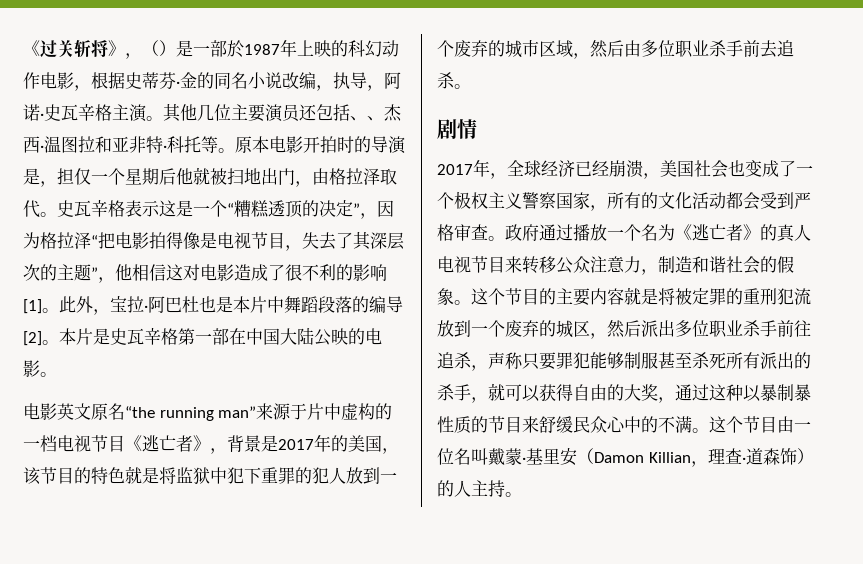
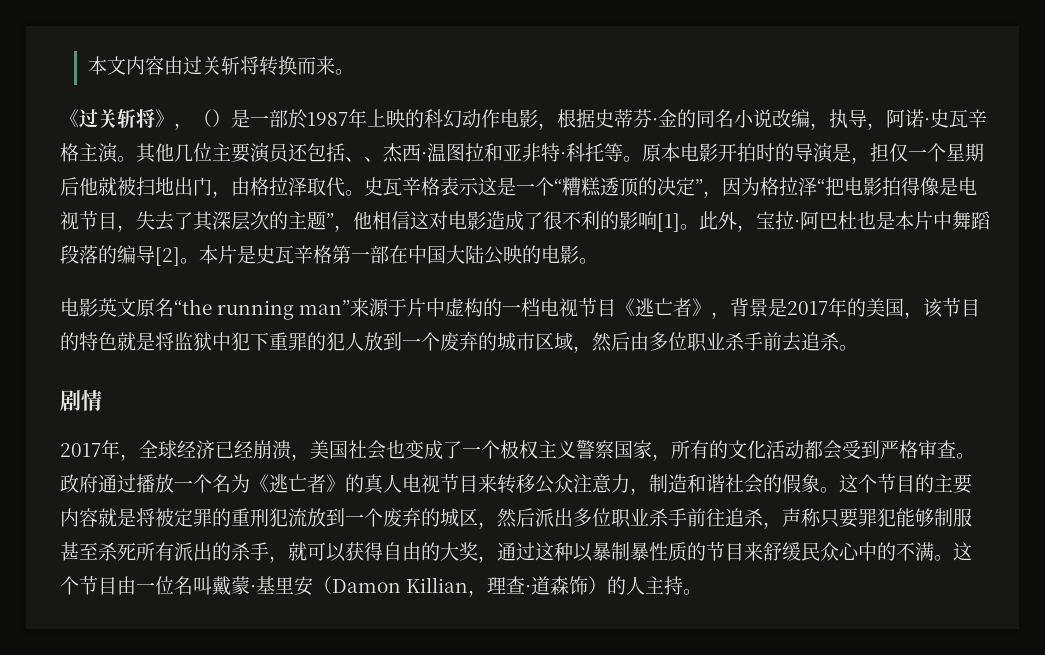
(23, 48) none -> [87,56,354,76] 本文内容由过关斩将转换而来。 //

